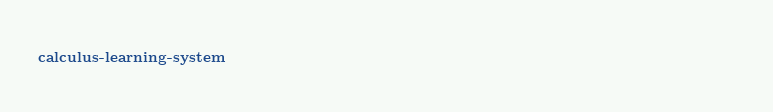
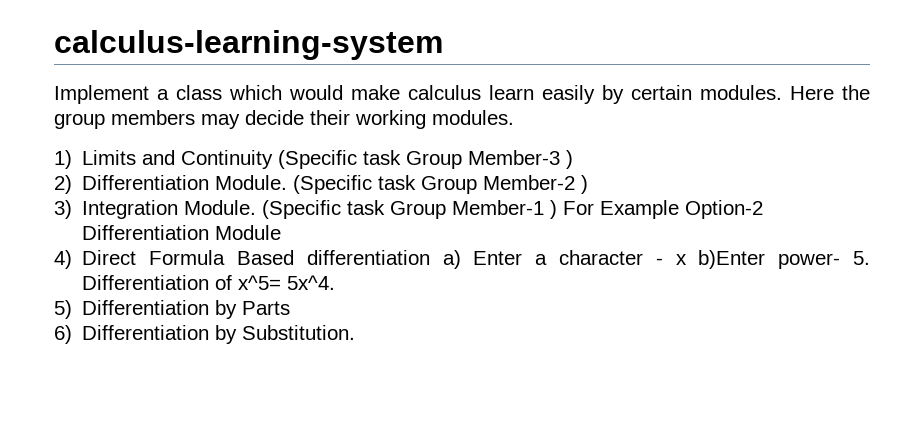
(226, 58) none -> [54,85,870,104] [54,110,514,129] [54,150,574,169] [54,175,589,194] [54,200,764,219] [82,225,282,240] [54,250,870,269] [82,275,336,290] [54,300,291,319] [54,325,356,344] // Implement a class which would make calculus learn easily by certain modules. Here the group members may decide their working modules. // 1) Limits and Continuity (Specific task Group Member-3 ) // 2) Differentiation Module. (Specific task Group Member-2 ) // 3) Integration Module. (Specific task Group Member-1 ) For Example Option-2 Differentiation Module // 4) Direct Formula Based differentiation a) Enter a character - x b)Enter power- 5. Differentiation of x^5= 5x^4. // 5) Differentiation by Parts // 6) Differentiation by Substitution.

